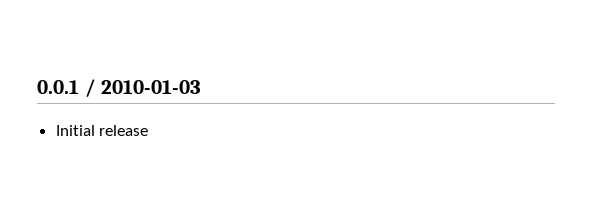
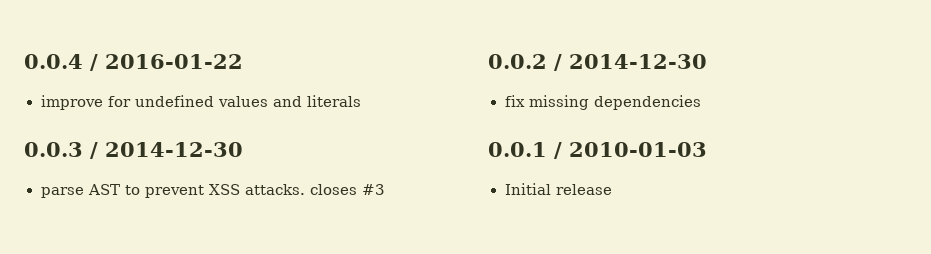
(37, 87) none -> [24,54,243,71] [40,95,361,110] [24,142,243,159] [40,184,385,198] [488,54,707,71] [504,95,701,110] 0.0.4 / 2016-01-22 // improve for undefined values and literals // 0.0.3 / 2014-12-30 // parse AST to prevent XSS attacks. closes #3 // 0.0.2 / 2014-12-30 // fix missing dependencies //

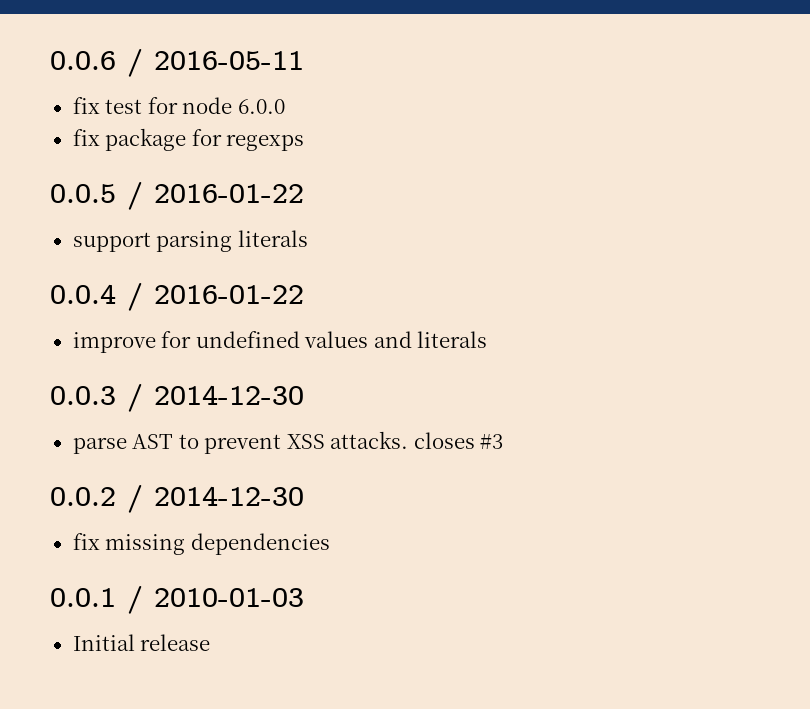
(24, 61) none -> [50,49,304,77] [72,97,285,114] [72,128,305,151] [50,182,304,210] [72,230,308,252] 0.0.6 / 2016-05-11 // fix test for node 6.0.0 // fix package for regexps // 0.0.5 / 2016-01-22 // support parsing literals //

